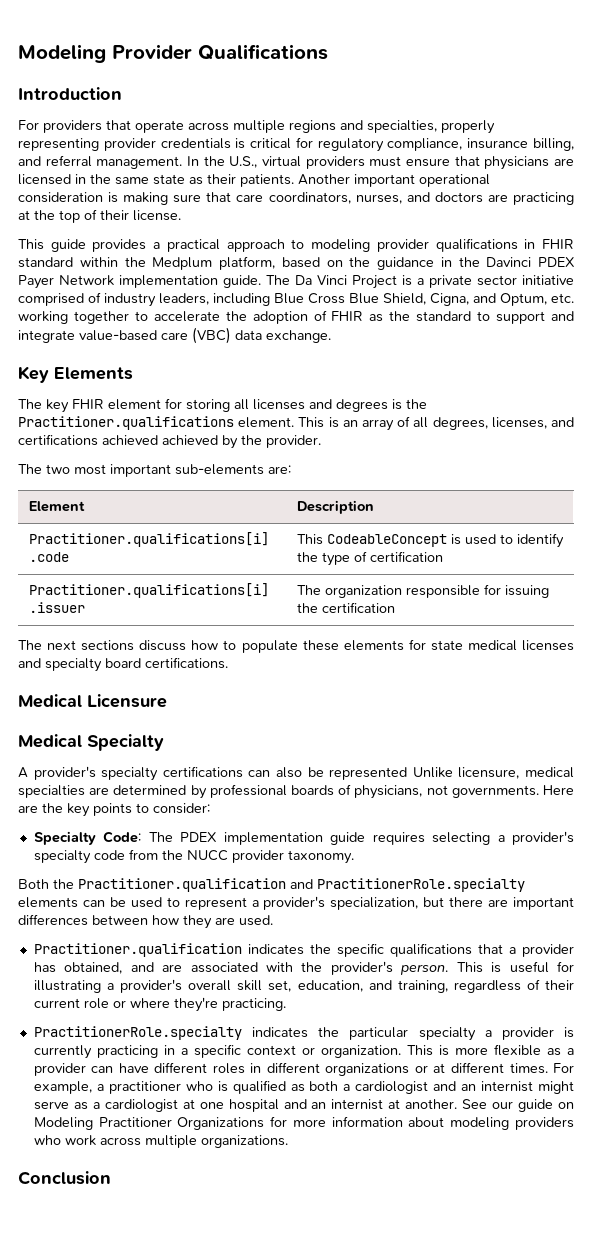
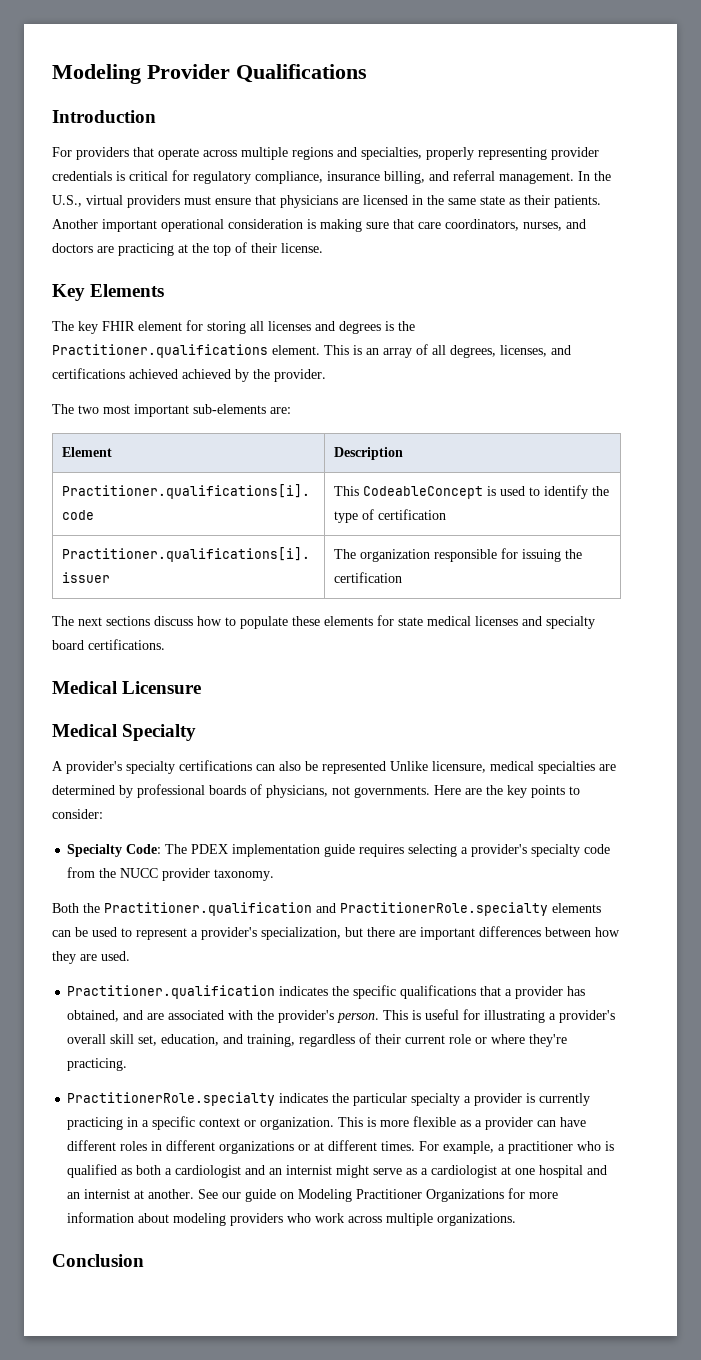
[18,238,575,252] [18,256,575,270] [18,275,574,289] [18,292,574,307] [18,310,574,324] [18,327,331,344] // This guide provides a practical approach to modeling provider qualifications in FHIR standard within the Medplum platform, based on the guidance in the Davinci PDEX Payer Network implementation guide. The Da Vinci Project is a private sector initiative comprised of industry leaders, including Blue Cross Blue Shield, Cigna, and Optum, etc. working together to accelerate the adoption of FHIR as the standard to support and integrate value-based care (VBC) data exchange. -> (323, 248) none

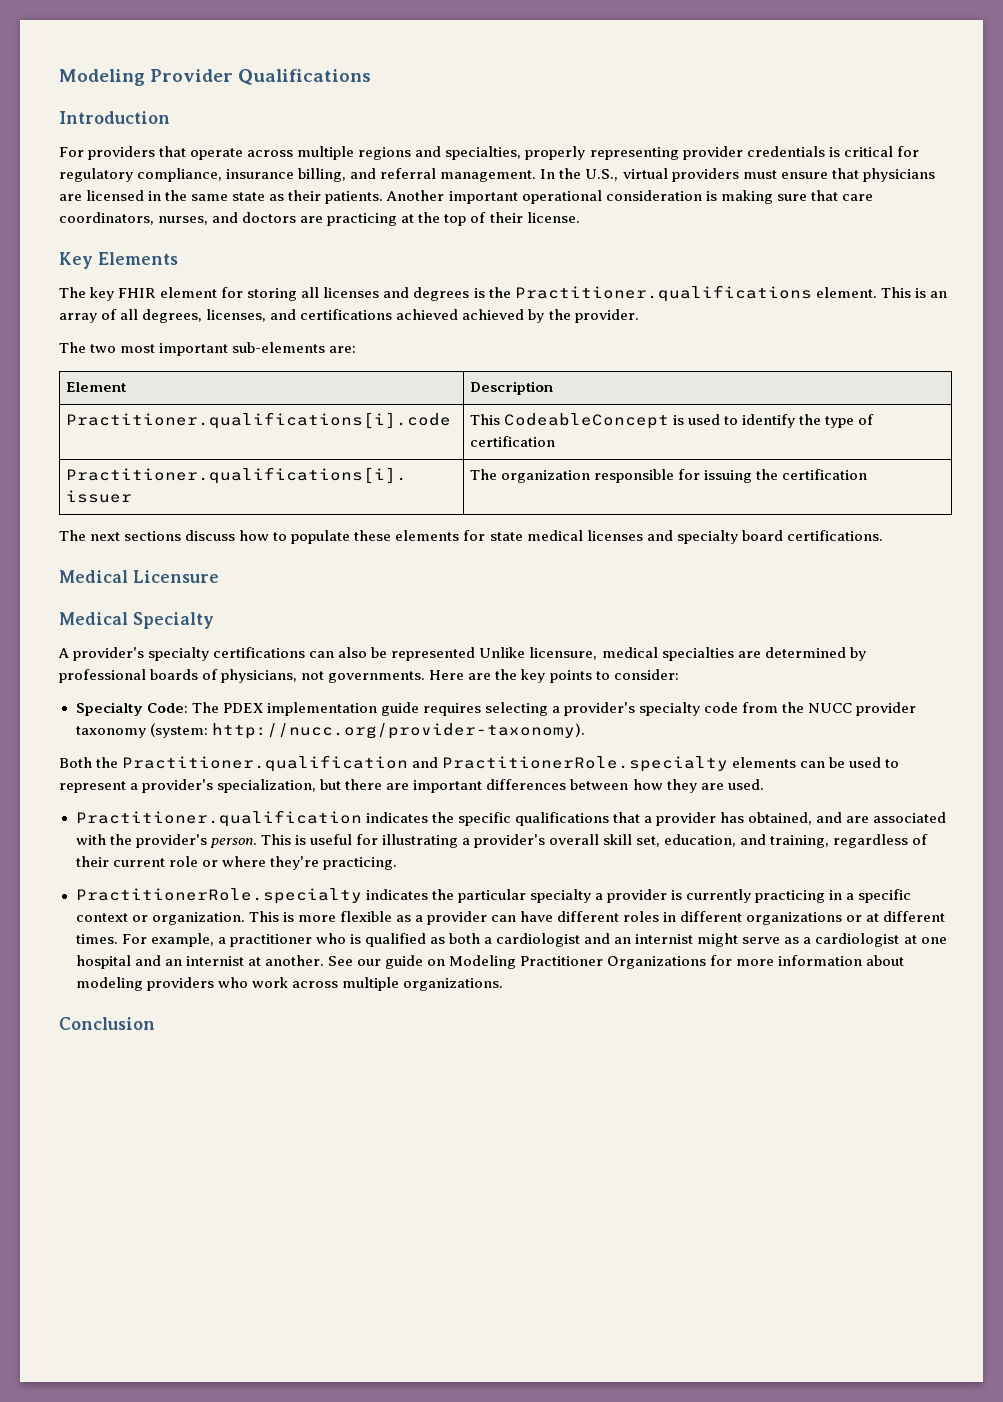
[214,869,275,881] taxonomy. -> [75,723,585,739] taxonomy (system: http://nucc.org/provider-taxonomy).

